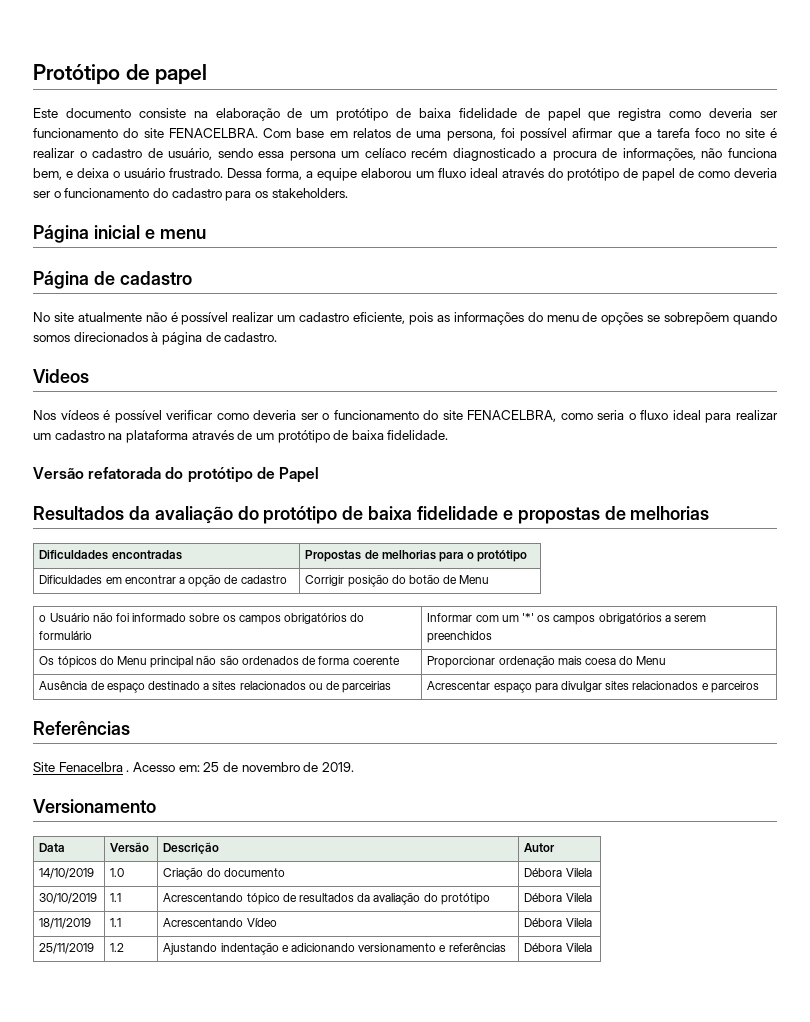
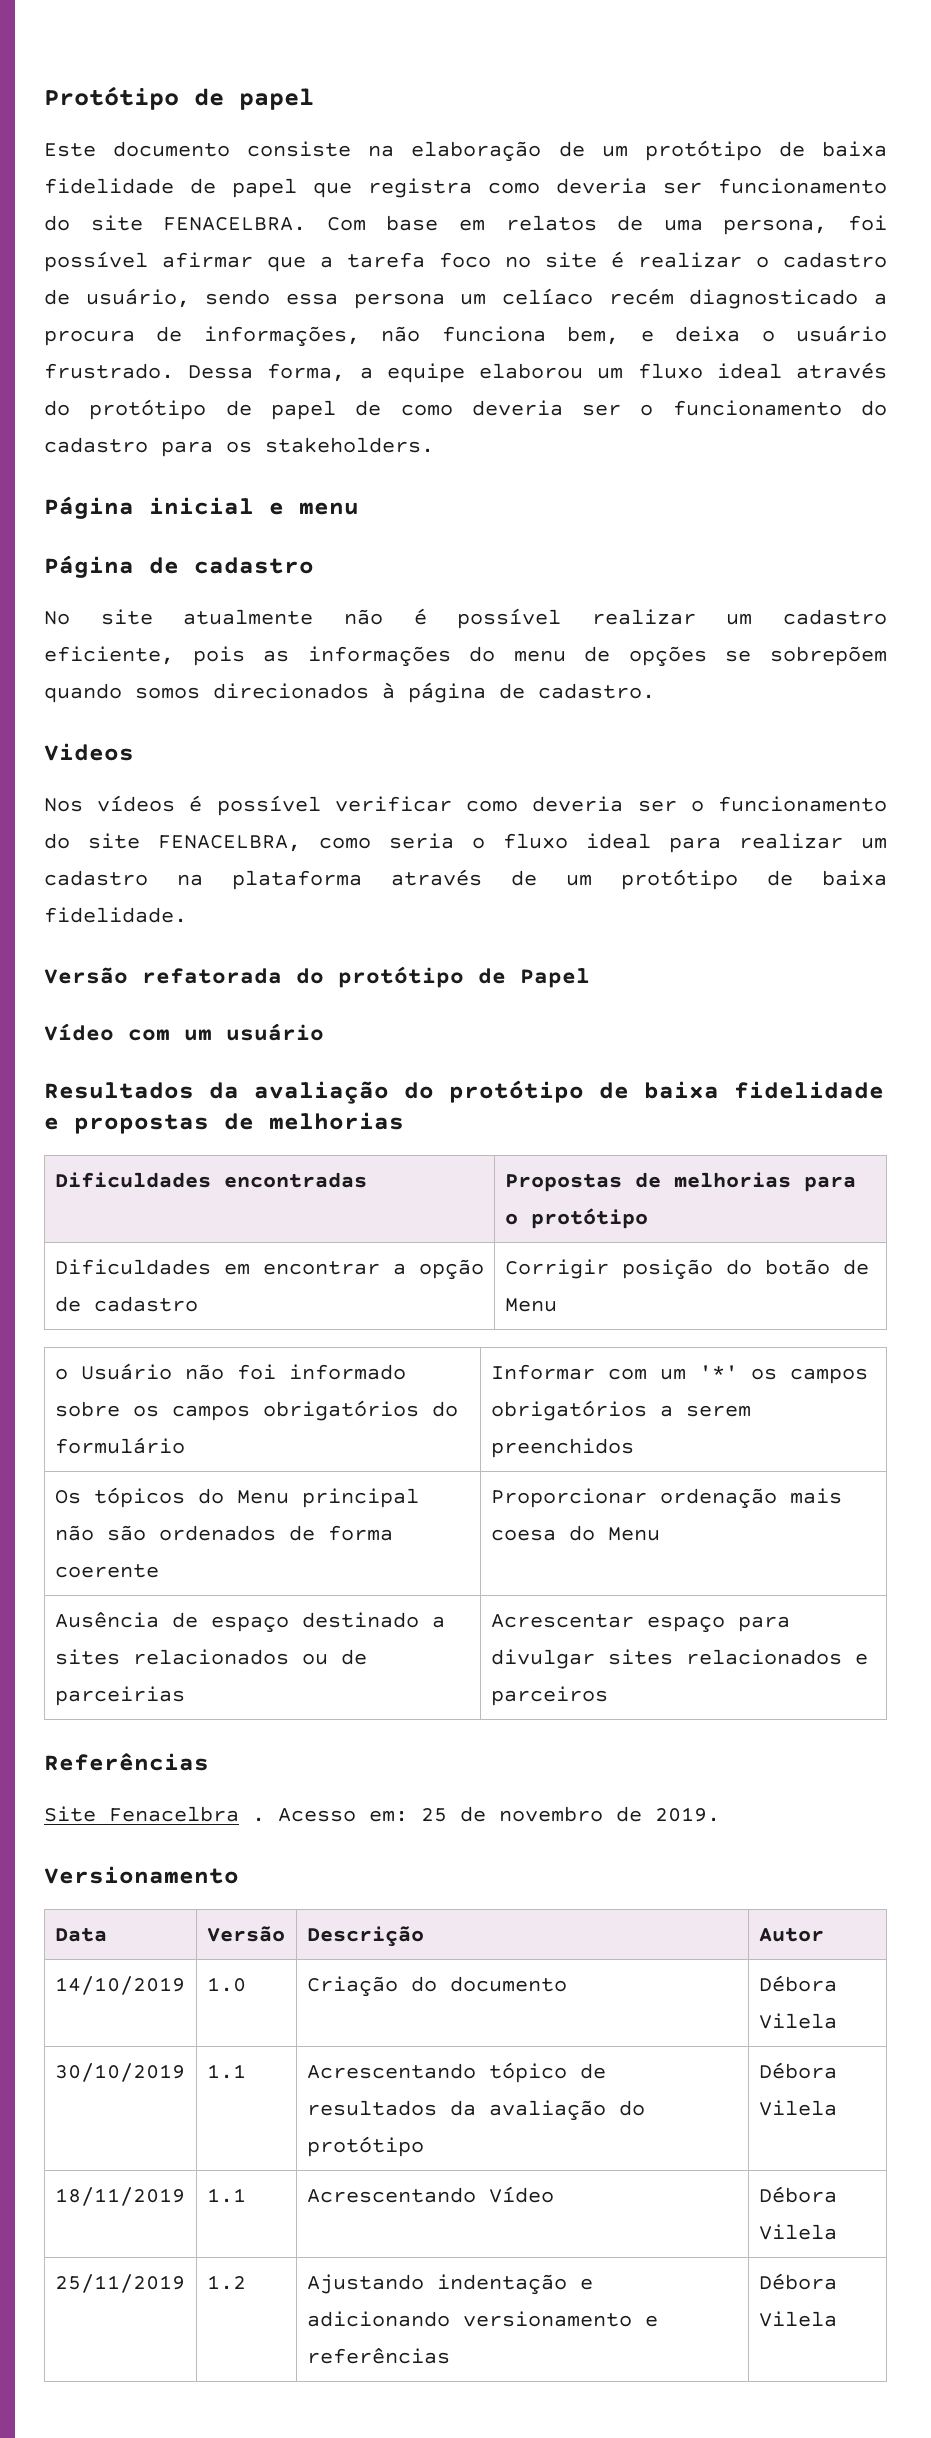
(319, 475) none -> [44,1023,324,1041] // Vídeo com um usuário

